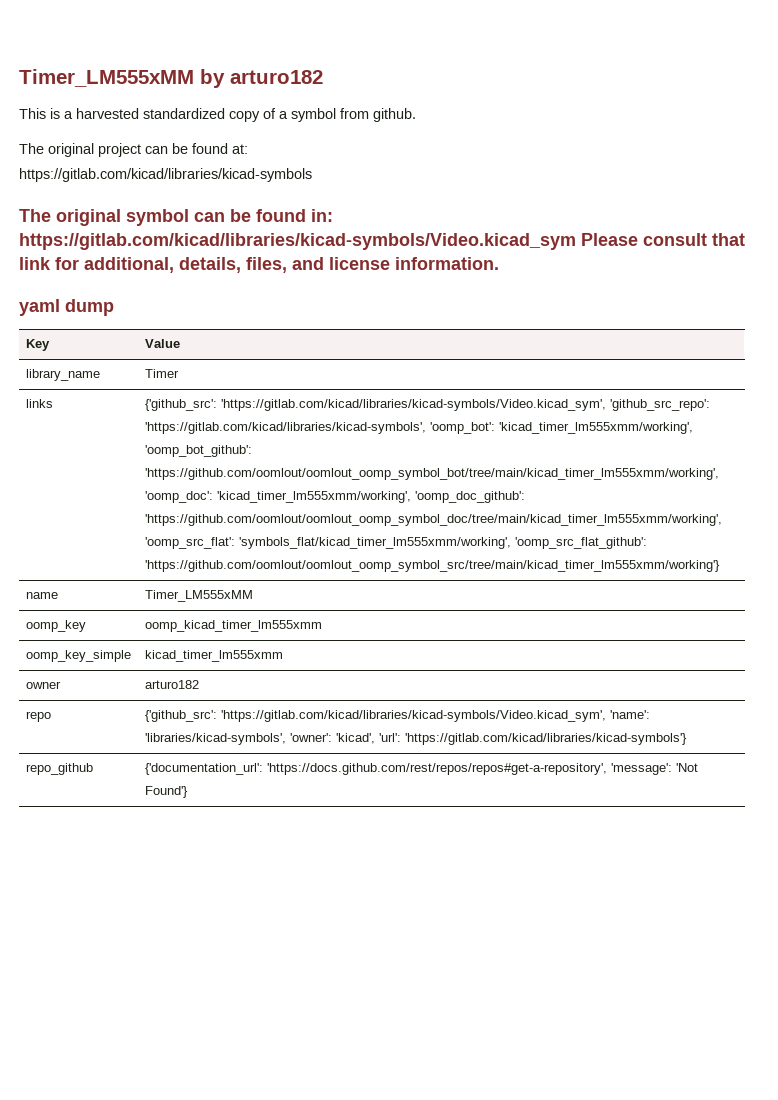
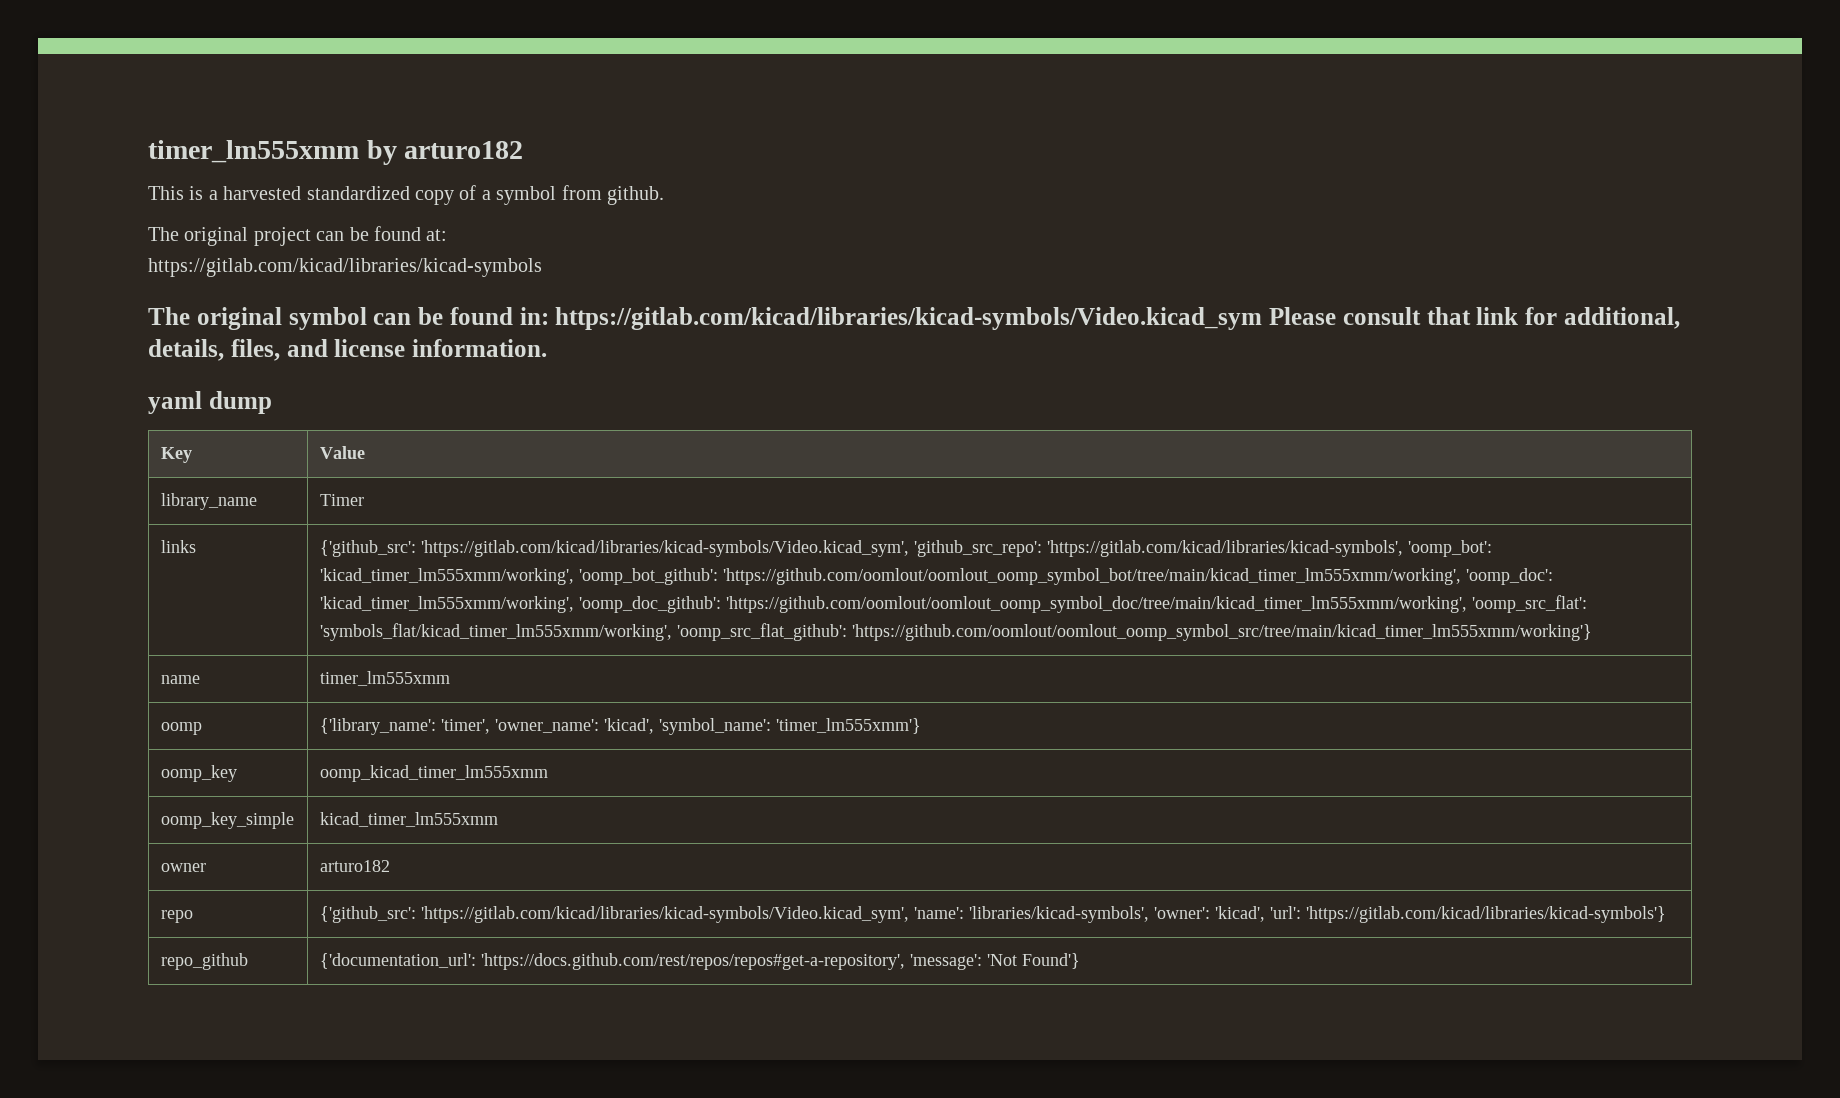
[19,69,194,87] Timer_LM555xMM -> [148,140,359,163] timer_lm555xmm
[144,590,253,602] Timer_LM555xMM -> [319,671,450,686] [160,722,202,735] [319,718,921,735] timer_lm555xmm // oomp | {'library_name': 'timer', 'owner_name': 'kicad', 'symbol_name': 'timer_lm555xmm'}

